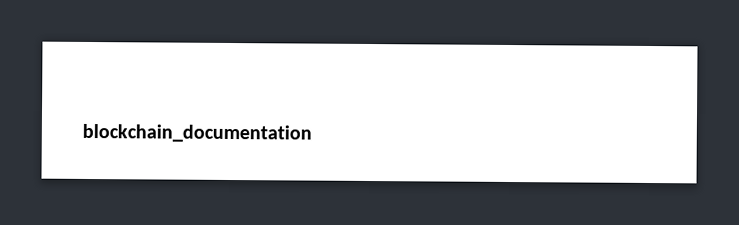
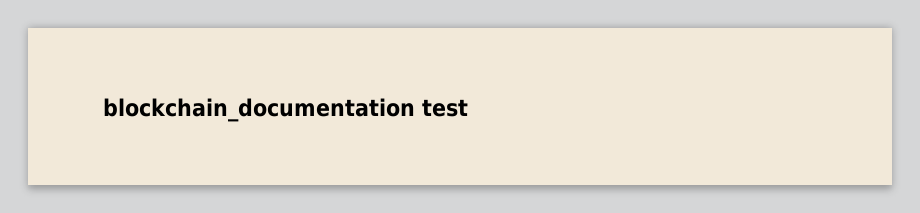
(312, 133) none -> [422,99,468,117] test

